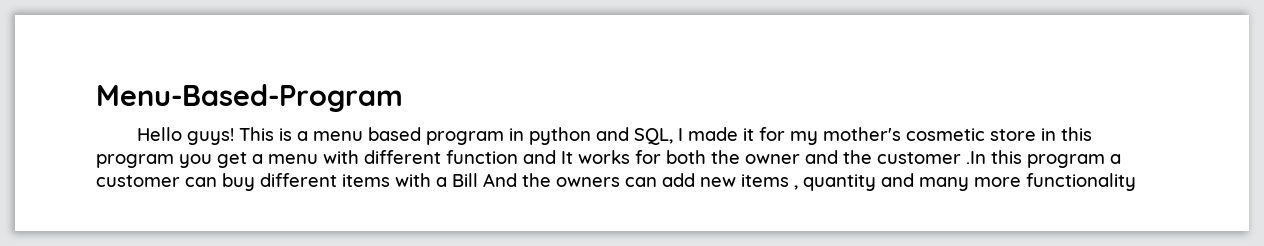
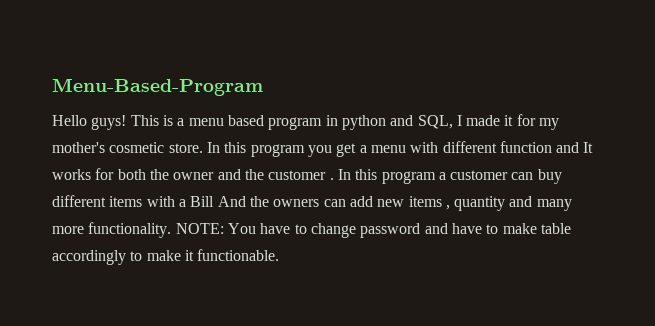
[989,128,1056,141] store in -> [168,142,220,153] store. In
[966,151,986,164] .In -> [329,169,351,180] . In
[1026,173,1136,191] functionality -> [88,222,571,238] [52,249,280,265] functionality. NOTE: You have to change password and have to make table accordingly to make it functionable.

